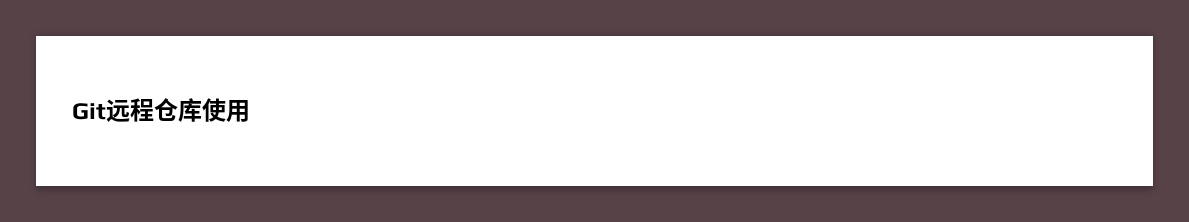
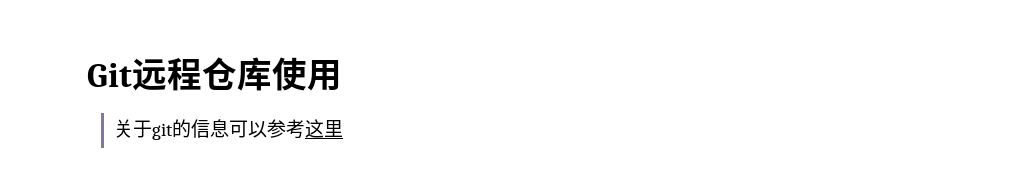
(250, 111) none -> [114,119,344,140] // 关于git的信息可以参考这里

